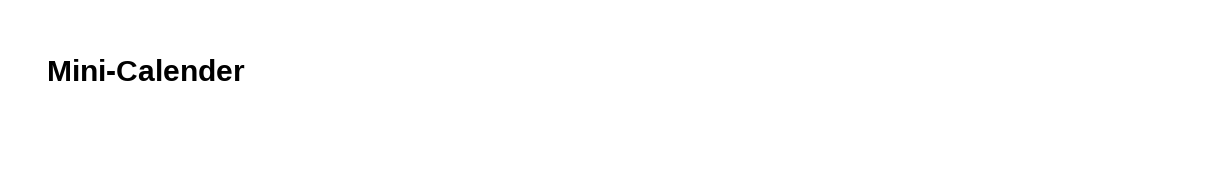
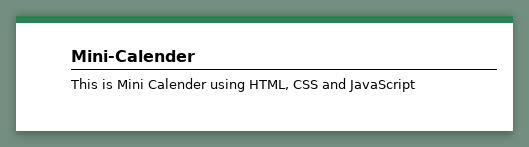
(245, 70) none -> [70,78,415,92] // This is Mini Calender using HTML, CSS and JavaScript

